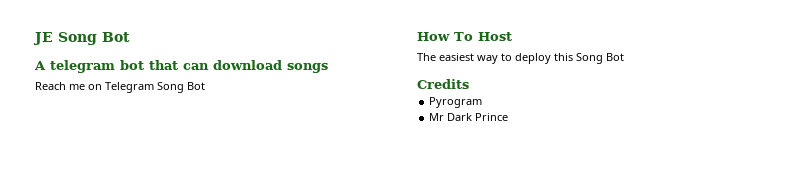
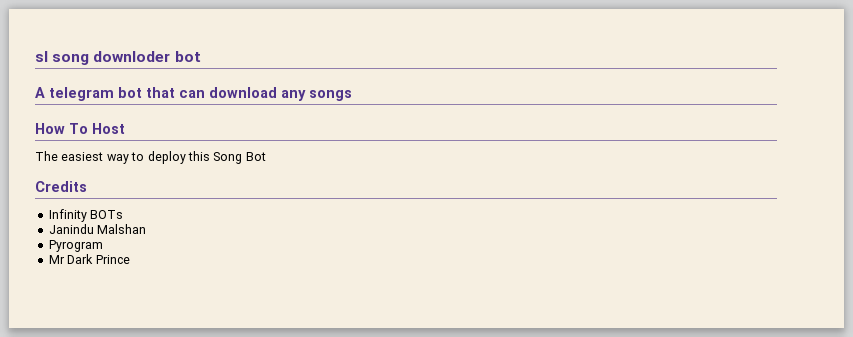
[33,32,130,45] JE Song Bot -> [35,51,201,65] sl song downloder bot
(282, 65) none -> [281,90,306,101] any
[35,82,205,93] // Reach me on Telegram Song Bot -> (352, 95) none
(469, 84) none -> [48,209,124,222] [48,224,147,234] // Infinity BOTs // Janindu Malshan

